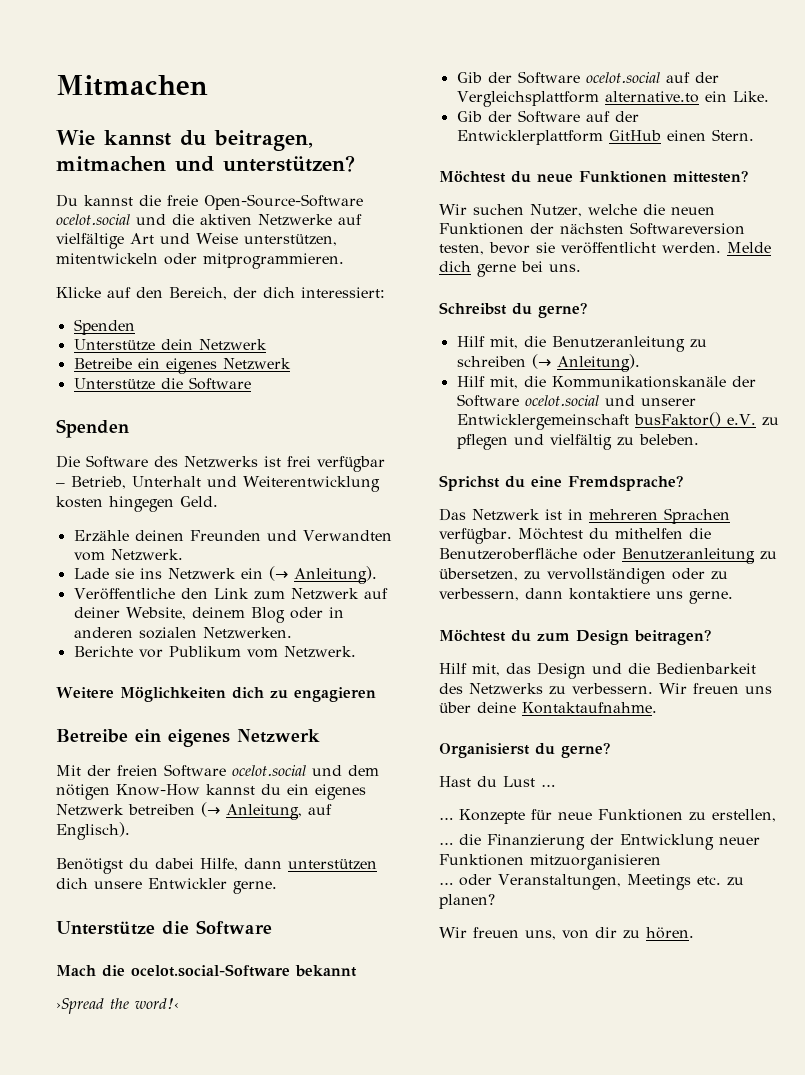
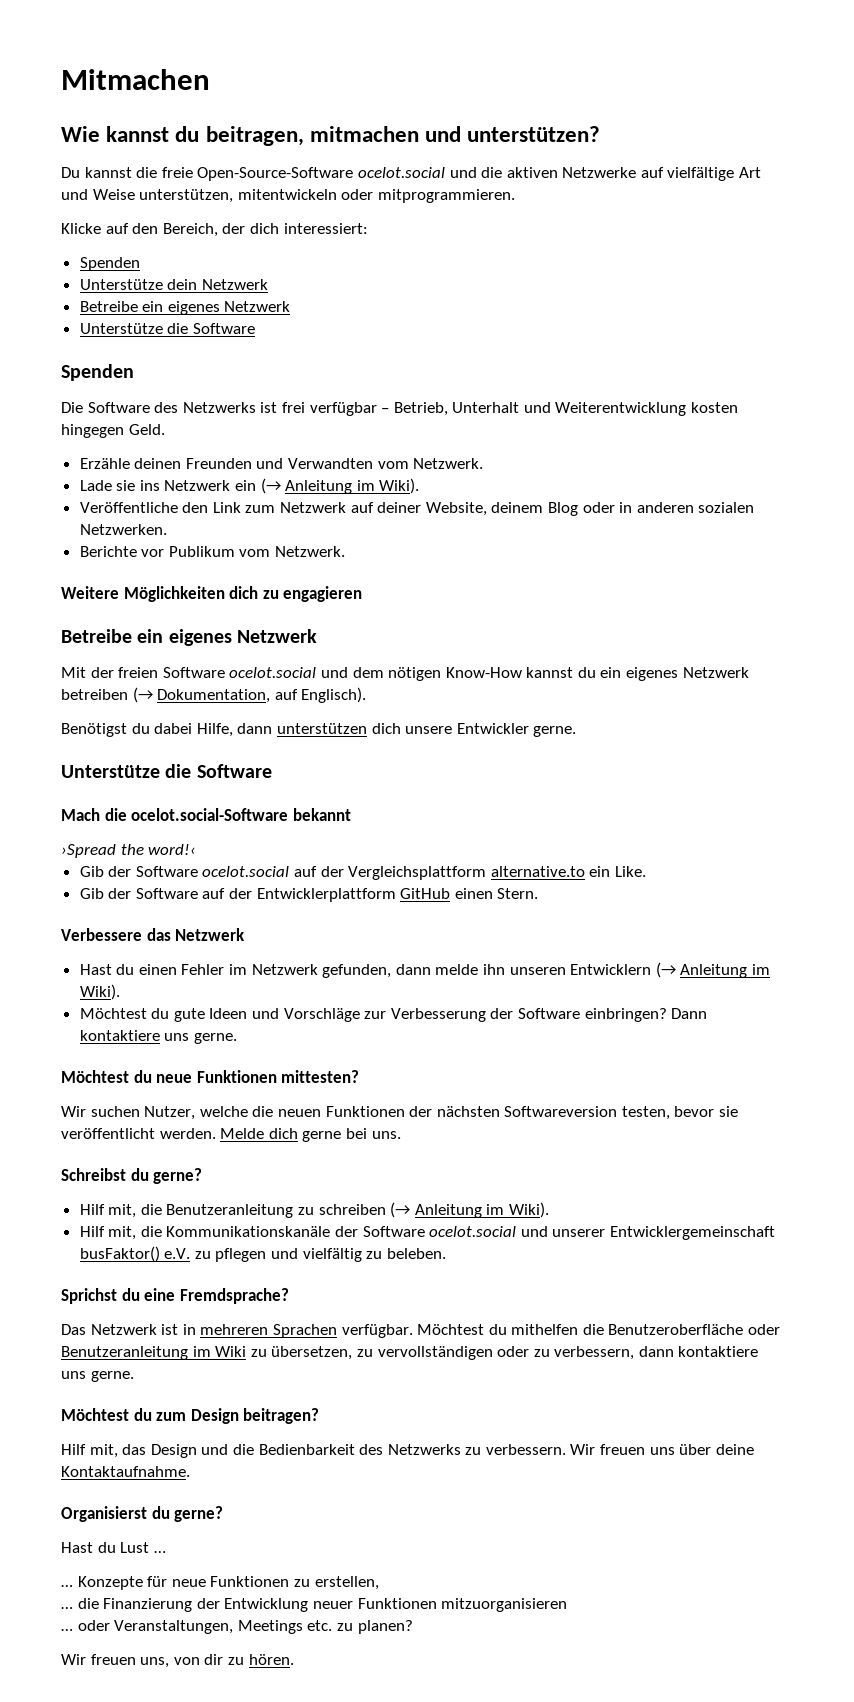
[293,566,377,584] Anleitung). -> [285,478,420,494] Anleitung im Wiki).
[226,804,302,820] Anleitung, -> [157,689,271,703] Dokumentation,
(754, 135) none -> [61,928,246,941] [79,962,770,978] [79,984,120,1000] [79,1008,708,1022] [79,1030,237,1044] // Verbessere das Netzwerk // Hast du einen Fehler im Netzwerk gefunden, dann melde ihn unseren Entwicklern (→ Anleitung im Wiki). // Möchtest du gute Ideen und Vorschläge zur Verbesserung der Software einbringen? Dann kontaktiere uns gerne.
[556,354,640,372] Anleitung). -> [414,1202,550,1218] Anleitung im Wiki).
(755, 556) none -> [192,1346,247,1357] im Wiki

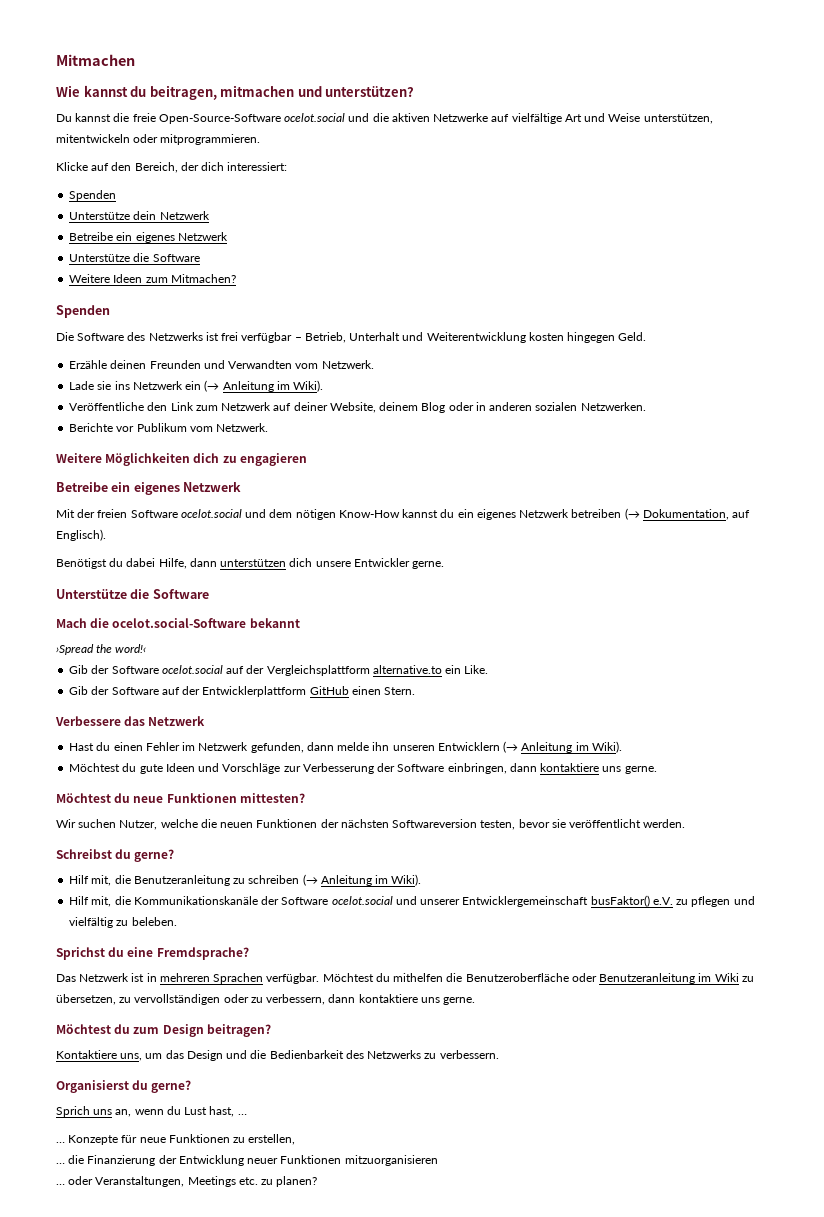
(255, 328) none -> [69,274,236,283] // Weitere Ideen zum Mitmachen?
[584,1008,708,1022] einbringen? Dann -> [447,763,537,774] einbringen, dann
[220,1128,401,1142] Melde dich gerne bei uns. -> (686, 823) none
[61,1444,118,1458] Hilf mit, -> [56,1050,163,1061] Kontaktiere uns, um
[570,1444,754,1455] [61,1466,190,1477] Wir freuen uns über deine Kontaktaufnahme. -> (499, 1054) none
[61,1542,93,1553] Hast -> [56,1106,164,1117] Sprich uns an, wenn
(150, 1547) none -> [209,1106,235,1117] hast,
[61,1654,294,1668] // Wir freuen uns, von dir zu hören. -> (318, 1181) none

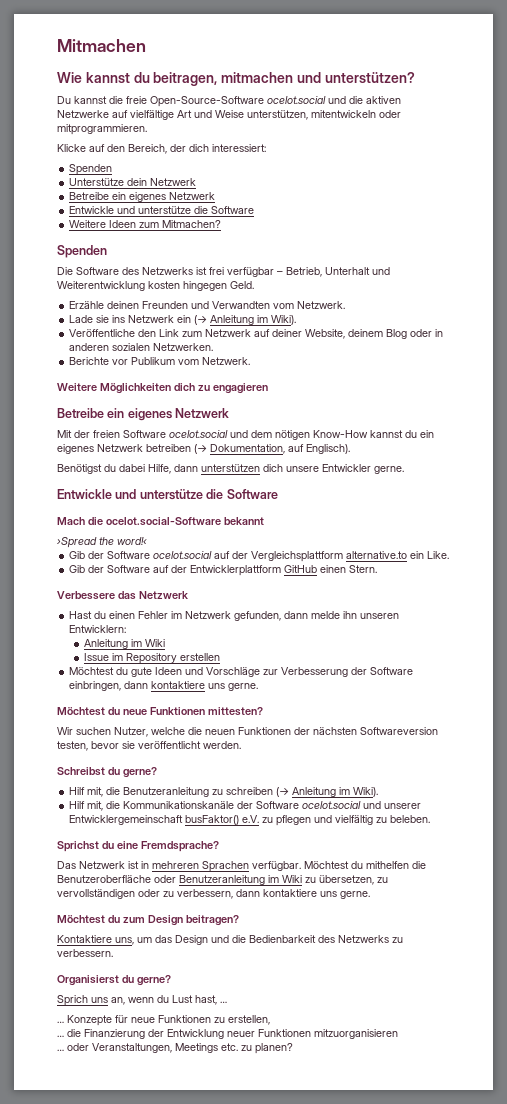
[69,254,131,262] Unterstütze -> [69,206,192,214] Entwickle und unterstütze
[56,589,127,599] Unterstütze -> [57,489,203,500] Entwickle und unterstütze
[437,741,622,753] Entwicklern (→ Anleitung im Wiki). -> [69,625,127,633] [83,639,165,649] [83,653,220,664] Entwicklern: // Anleitung im Wiki // Issue im Repository erstellen

